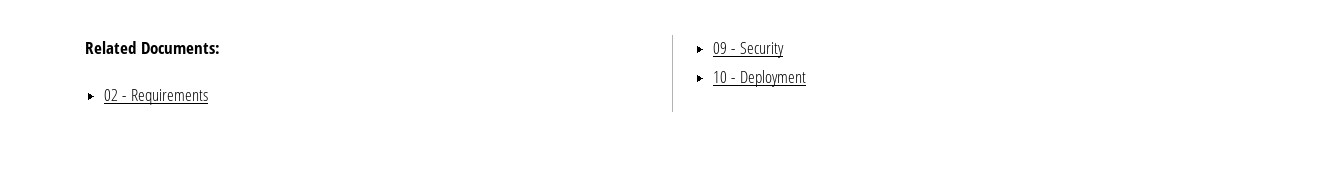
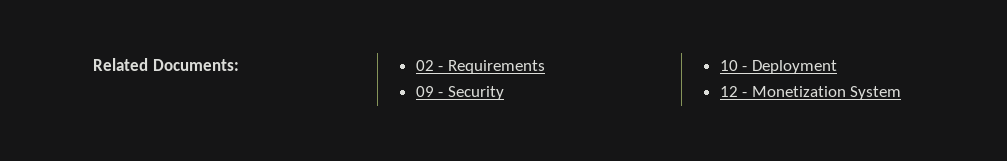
(806, 78) none -> [719,86,902,100] // 12 - Monetization System

